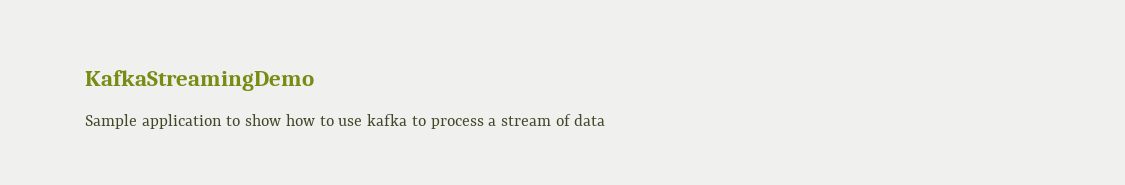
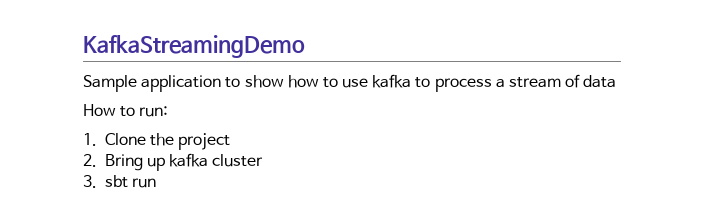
(606, 120) none -> [83,104,169,117] [83,133,231,150] [83,153,264,171] [83,175,156,188] // How to run: // 1. Clone the project // 2. Bring up kafka cluster // 3. sbt run

